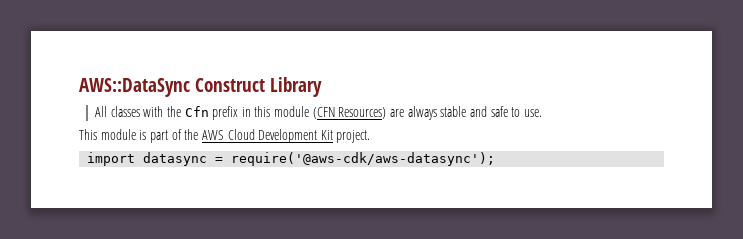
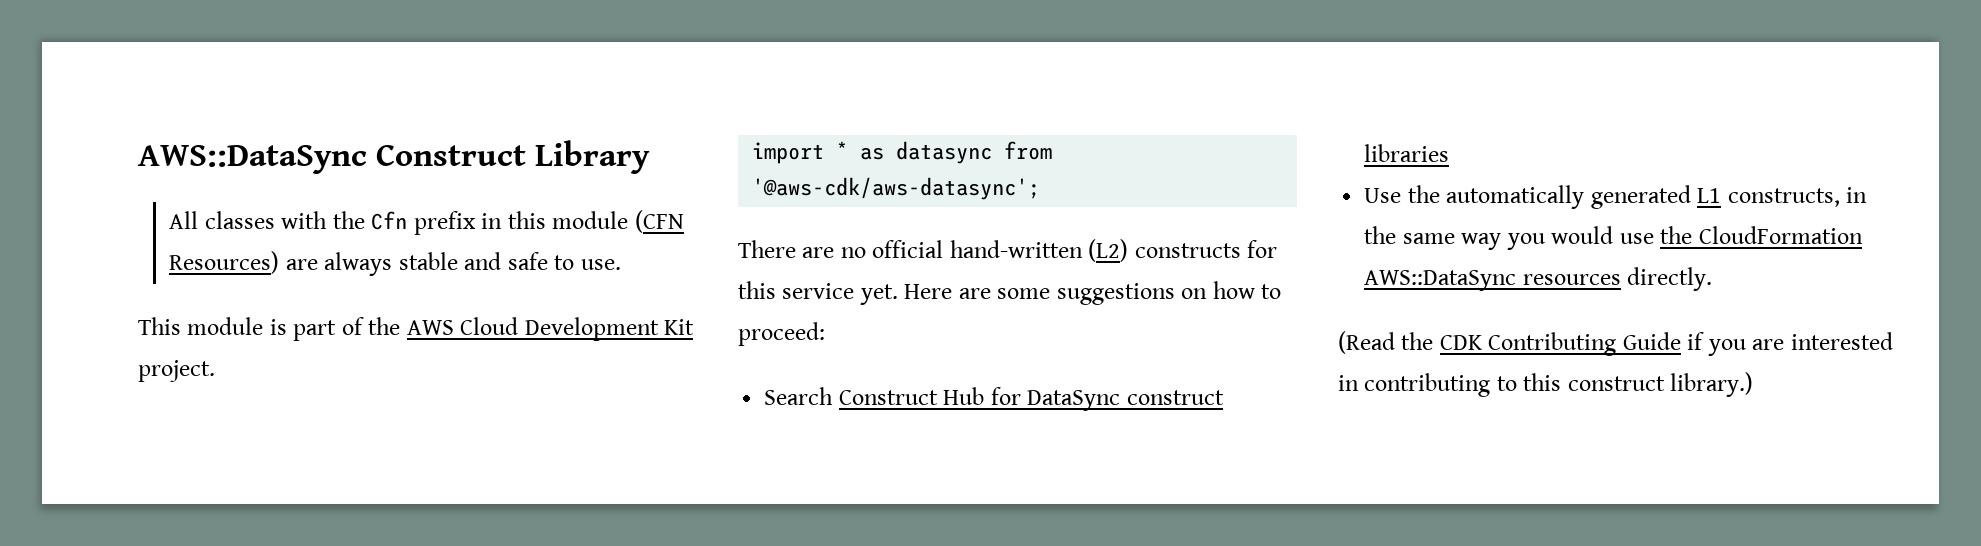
[143,152,496,166] datasync = require('@aws-cdk/aws-datasync'); -> [836,141,1053,164] [752,177,1041,200] [738,239,1278,262] [738,281,1282,305] [738,322,825,346] [764,387,1224,411] [1364,144,1450,162] [1364,185,1868,209] [1364,226,1863,250] [1364,267,1713,291] [1338,331,1893,356] [1338,372,1754,397] * as datasync from '@aws-cdk/aws-datasync'; // There are no official hand-written (L2) constructs for this service yet. Here are some suggestions on how to proceed: // Search Construct Hub for DataSync construct libraries // Use the automatically generated L1 constructs, in the same way you would use the CloudFormation AWS::DataSync resources directly. // (Read the CDK Contributing Guide if you are interested in contributing to this construct library.)

